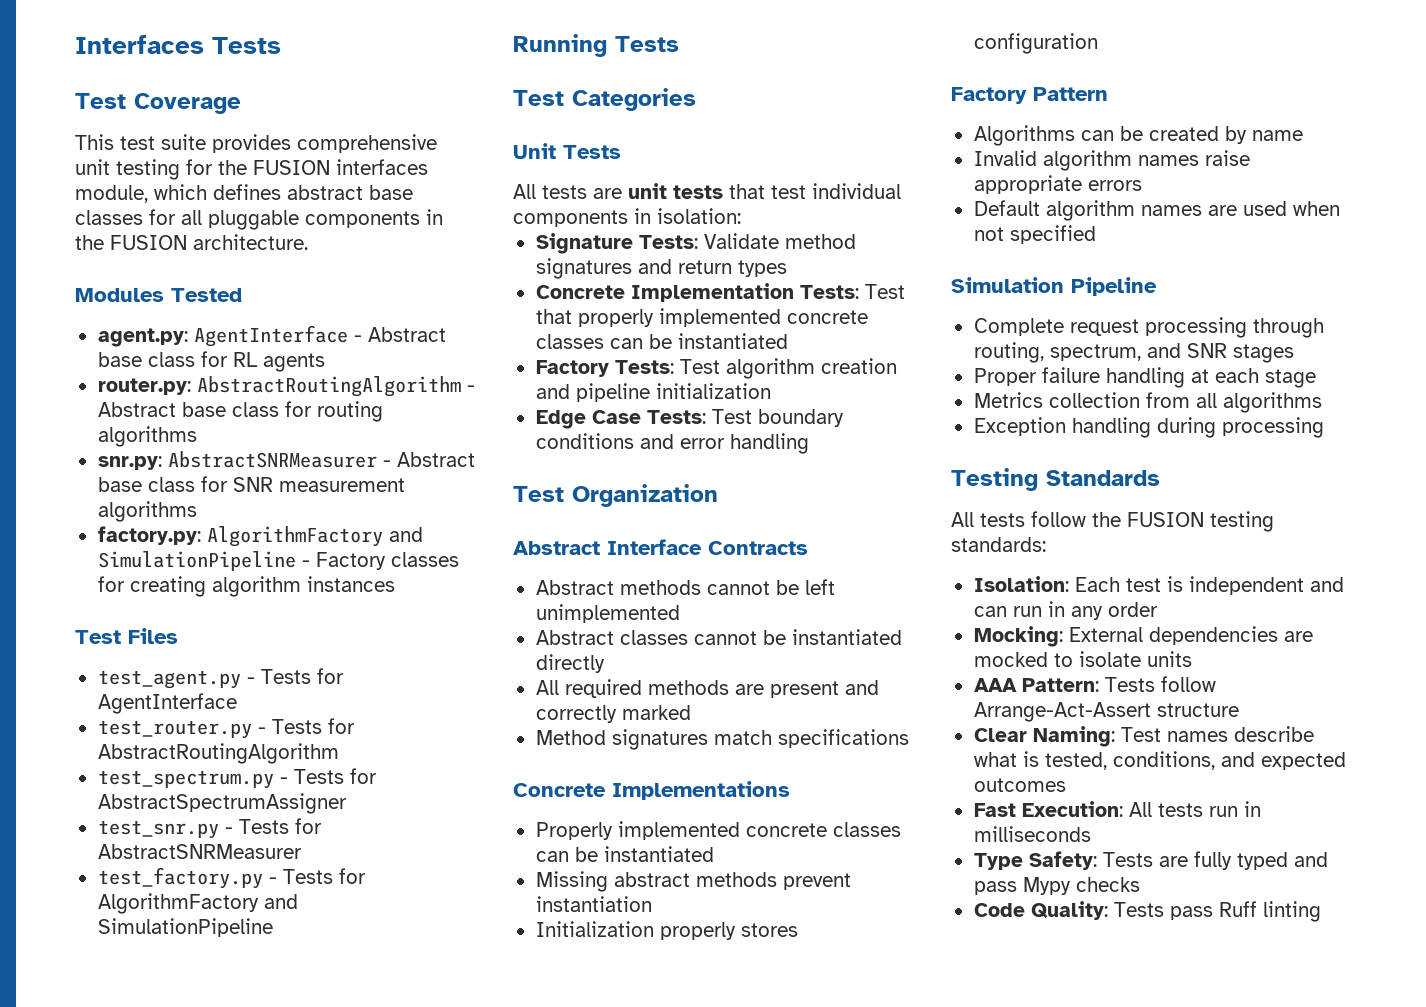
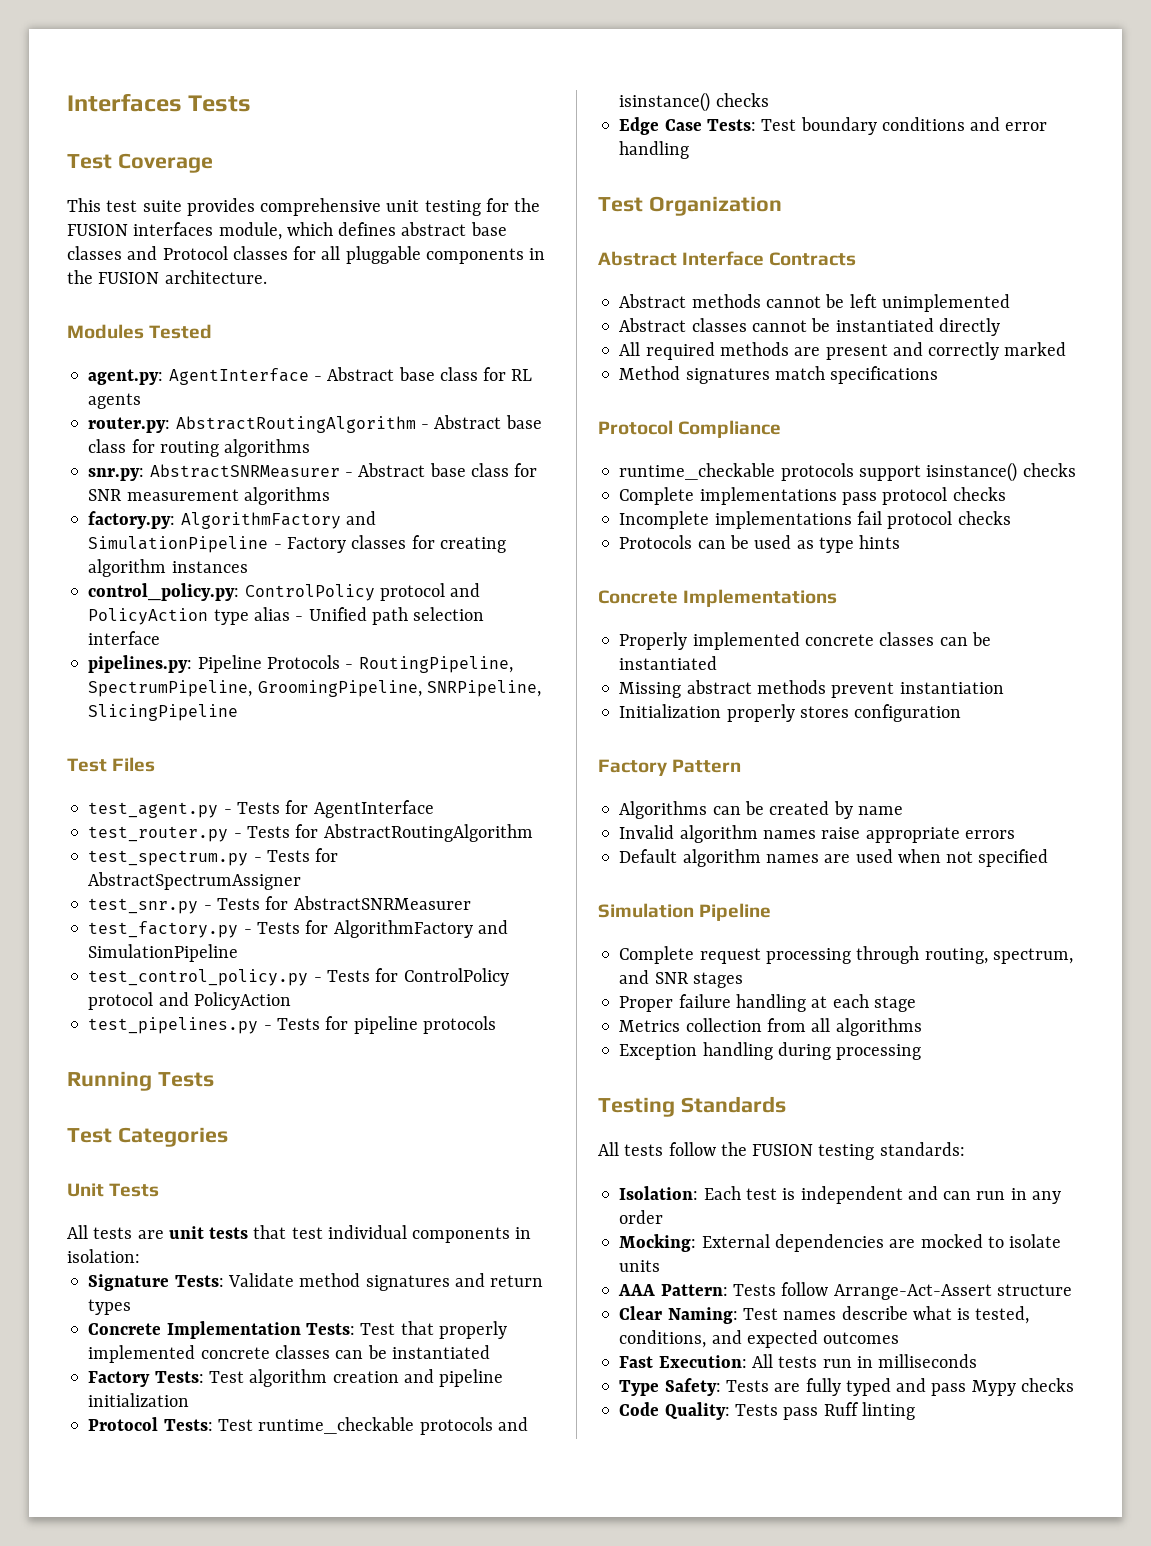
(143, 217) none -> [127,246,288,260] and Protocol classes
(395, 584) none -> [88,583,481,601] [88,607,485,625] [88,631,161,645] [88,655,513,673] [88,680,541,697] [88,704,239,721] // control_policy.py: ControlPolicy protocol and PolicyAction type alias - Unified path selection interface // pipelines.py: Pipeline Protocols - RoutingPipeline, SpectrumPipeline, GroomingPipeline, SNRPipeline, SlicingPipeline
(273, 927) none -> [88,968,509,986] [88,992,291,1010] [88,1016,496,1034] // test_control_policy.py - Tests for ControlPolicy protocol and PolicyAction // test_pipelines.py - Tests for pipeline protocols
(771, 391) none -> [88,1417,528,1435] [619,92,769,112] // Protocol Tests: Test runtime_checkable protocols and isinstance() checks
(909, 738) none -> [598,420,782,438] [619,462,1076,482] [619,487,1006,505] [619,511,1011,529] [619,535,901,553] // Protocol Compliance // runtime_checkable protocols support isinstance() checks // Complete implementations pass protocol checks // Incomplete implementations fail protocol checks // Protocols can be used as type hints

